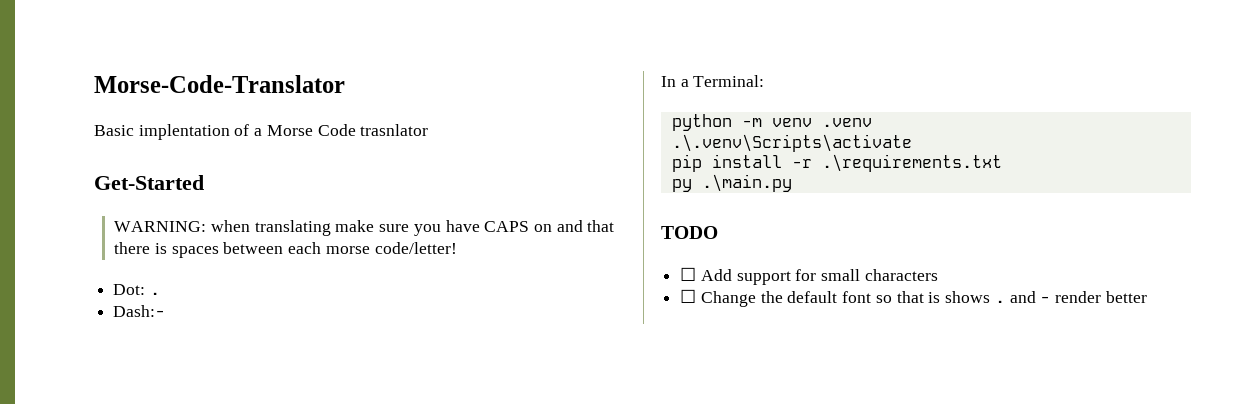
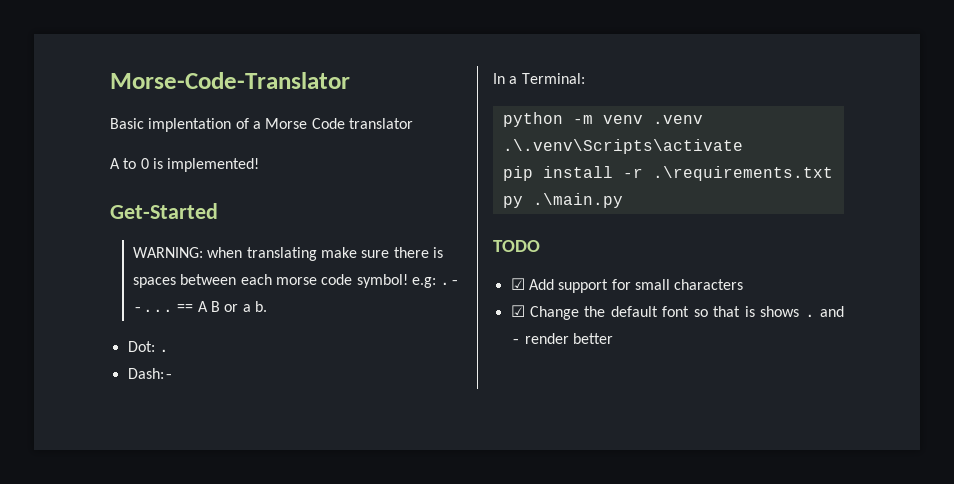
[360,124,429,136] trasnlator -> [348,118,413,129] [110,158,260,172] translator // A to 0 is implemented!
[413,220,615,236] you have CAPS on and that -> (390, 254) none
[374,242,457,254] code/letter! -> [321,274,461,288] [133,301,267,312] code symbol! e.g: .- -... == A B or a b.
[680,267,697,281] ☐ -> [510,278,525,290] ☑
[680,289,697,303] ☐ -> [510,305,525,317] ☑

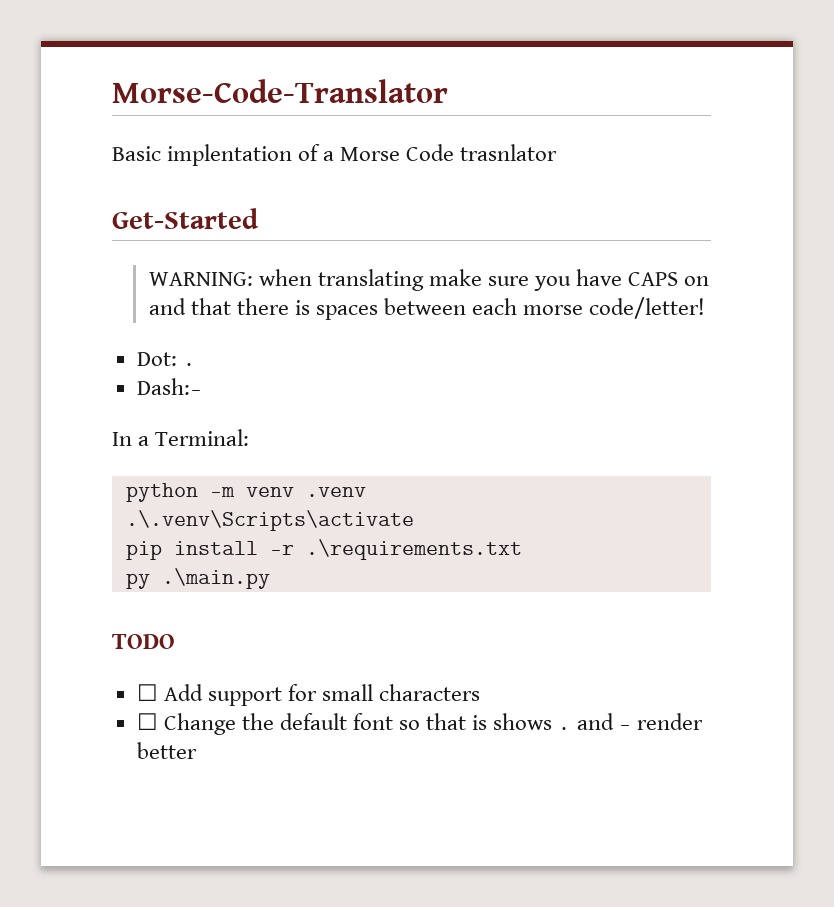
[348,118,413,129] [110,158,260,172] translator // A to 0 is implemented! -> [460,144,558,161] trasnlator
(390, 254) none -> [533,269,710,291] [148,298,231,315] you have CAPS on and that
[321,274,461,288] [133,301,267,312] code symbol! e.g: .- -... == A B or a b. -> [589,297,706,319] code/letter!
[510,278,525,290] ☑ -> [136,684,158,701] ☐
[510,305,525,317] ☑ -> [136,713,158,730] ☐

